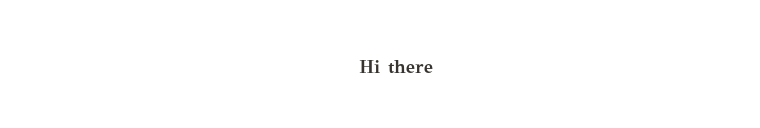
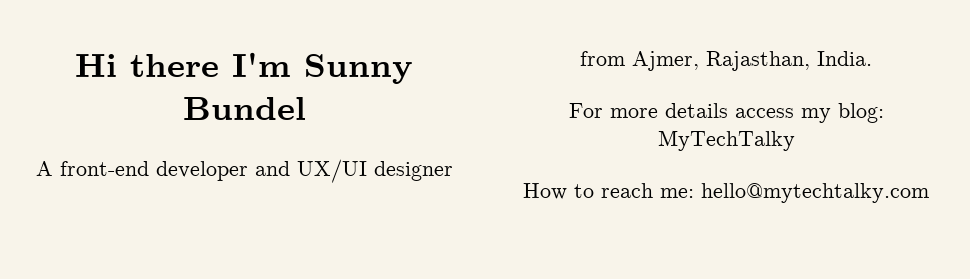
(433, 67) none -> [232,52,413,84] [182,97,306,120] [35,159,453,183] [580,51,872,71] [568,103,884,123] [657,130,795,151] [523,183,929,203] I'm Sunny Bundel // A front-end developer and UX/UI designer from Ajmer, Rajasthan, India. // For more details access my blog: MyTechTalky // How to reach me: hello@mytechtalky.com

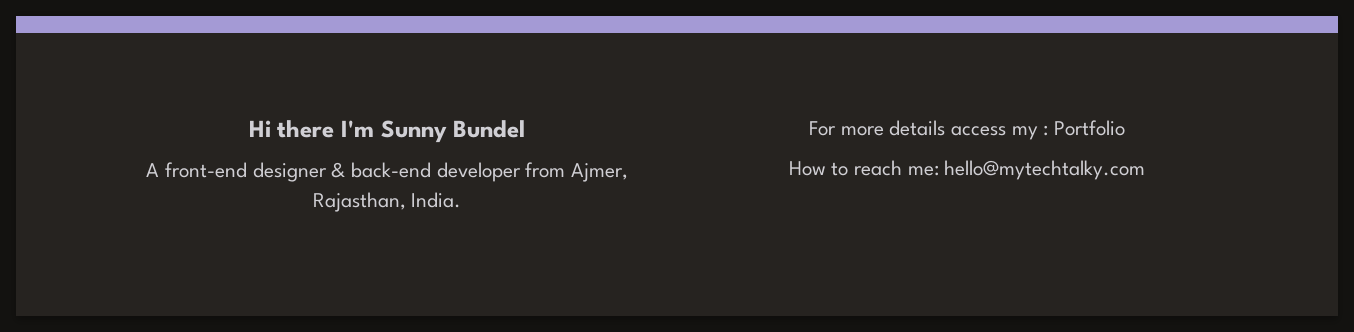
[155,159,453,183] developer and UX/UI designer -> [252,162,521,182] designer & back-end developer
[837,103,884,123] [657,130,795,151] blog: MyTechTalky -> [1043,120,1126,136] : Portfolio

